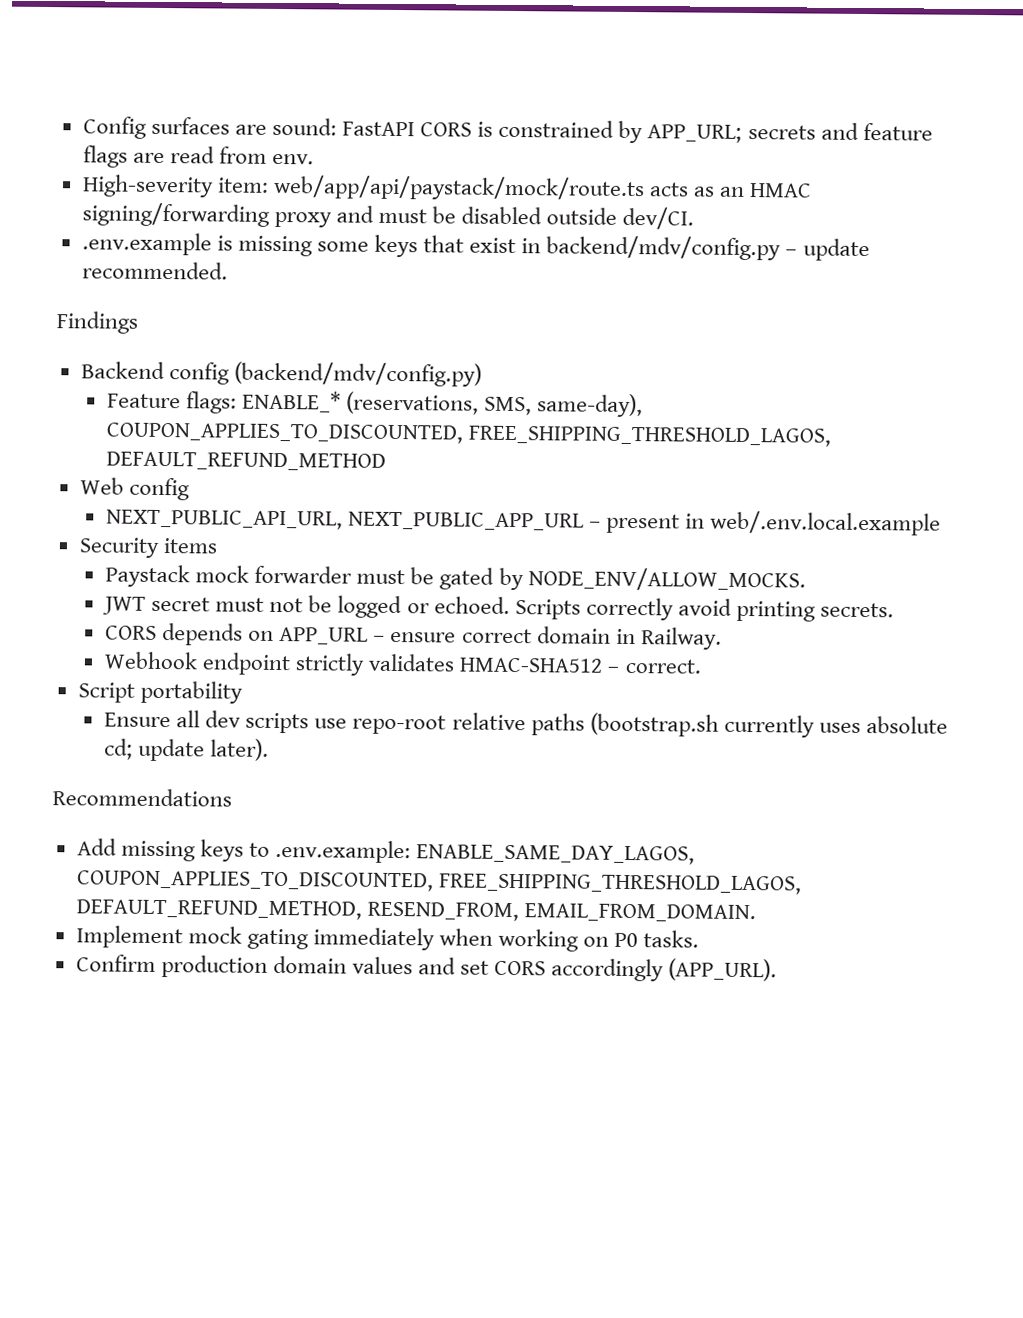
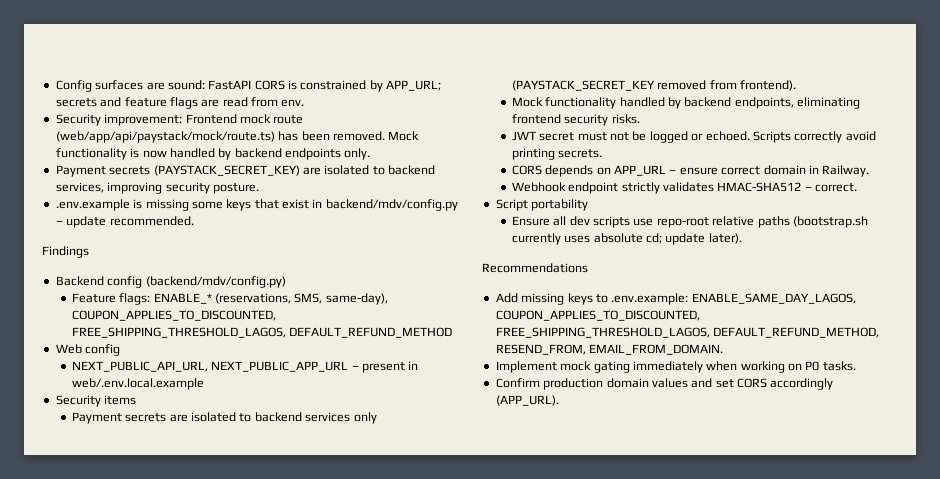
[81,174,813,202] [81,202,695,230] High-severity item: web/app/api/paystack/mock/route.ts acts as an HMAC signing/forwarding proxy and must be disabled outside dev/CI. -> [55,114,304,126] [55,131,420,143] [55,148,371,160] [55,165,435,177] [55,182,259,194] Security improvement: Frontend mock route (web/app/api/paystack/mock/route.ts) has been removed. Mock functionality is now handled by backend endpoints only. // Payment secrets (PAYSTACK_SECRET_KEY) are isolated to backend services, improving security posture.
[105,564,806,592] Paystack mock forwarder must be gated by NODE_ENV/ALLOW_MOCKS. -> [71,412,377,424] [511,80,797,91] [511,97,861,109] [511,114,640,126] Payment secrets are isolated to backend services only (PAYSTACK_SECRET_KEY removed from frontend). // Mock functionality handled by backend endpoints, eliminating frontend security risks.

